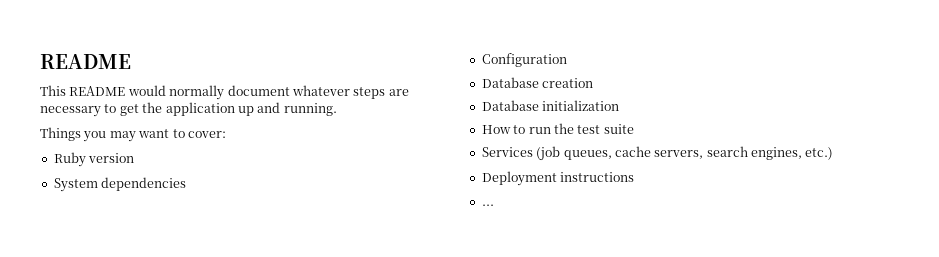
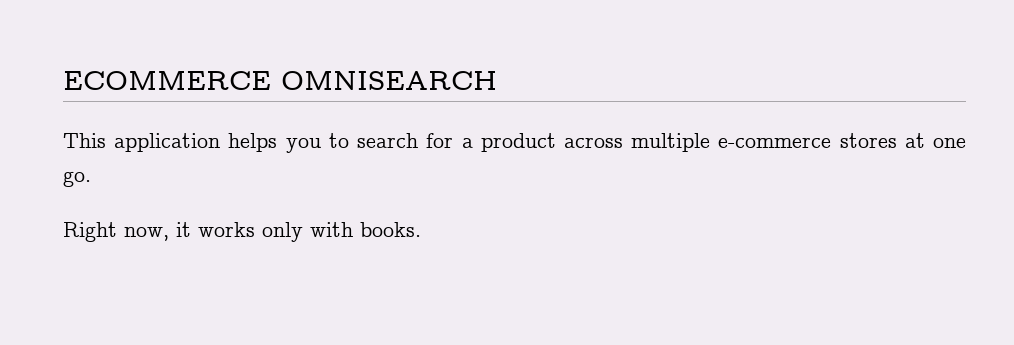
[40,54,131,69] README -> [63,71,497,90] ECOMMERCE OMNISEARCH
[69,85,409,100] [40,102,337,117] [40,127,226,142] [53,152,135,167] [53,177,187,192] [481,53,567,67] [481,77,594,88] [481,100,620,111] [481,123,634,134] [481,146,834,161] [481,171,635,186] [481,204,494,206] README would normally document whatever steps are necessary to get the application up and running. // Things you may want to cover: // Ruby version // System dependencies // Configuration // Database creation // Database initialization // How to run the test suite // Services (job queues, cache servers, search engines, etc.) // Deployment instructions // ... -> [114,133,966,153] [63,171,91,187] [63,222,421,242] application helps you to search for a product across multiple e-commerce stores at one go. // Right now, it works only with books.

